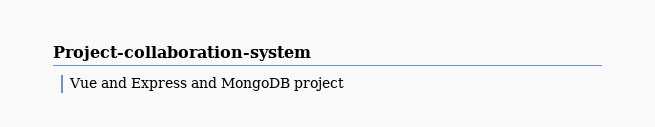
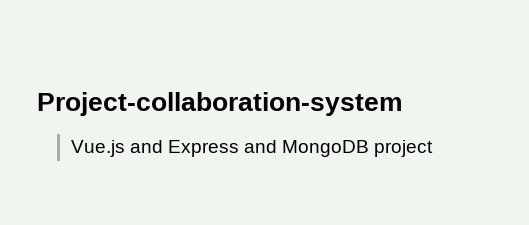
[69,78,98,88] Vue -> [70,140,125,157] Vue.js

